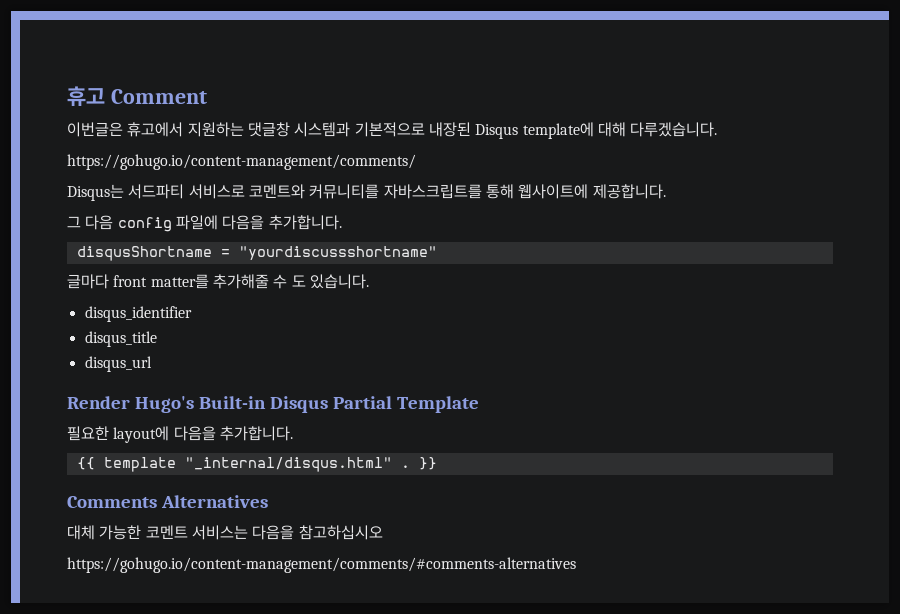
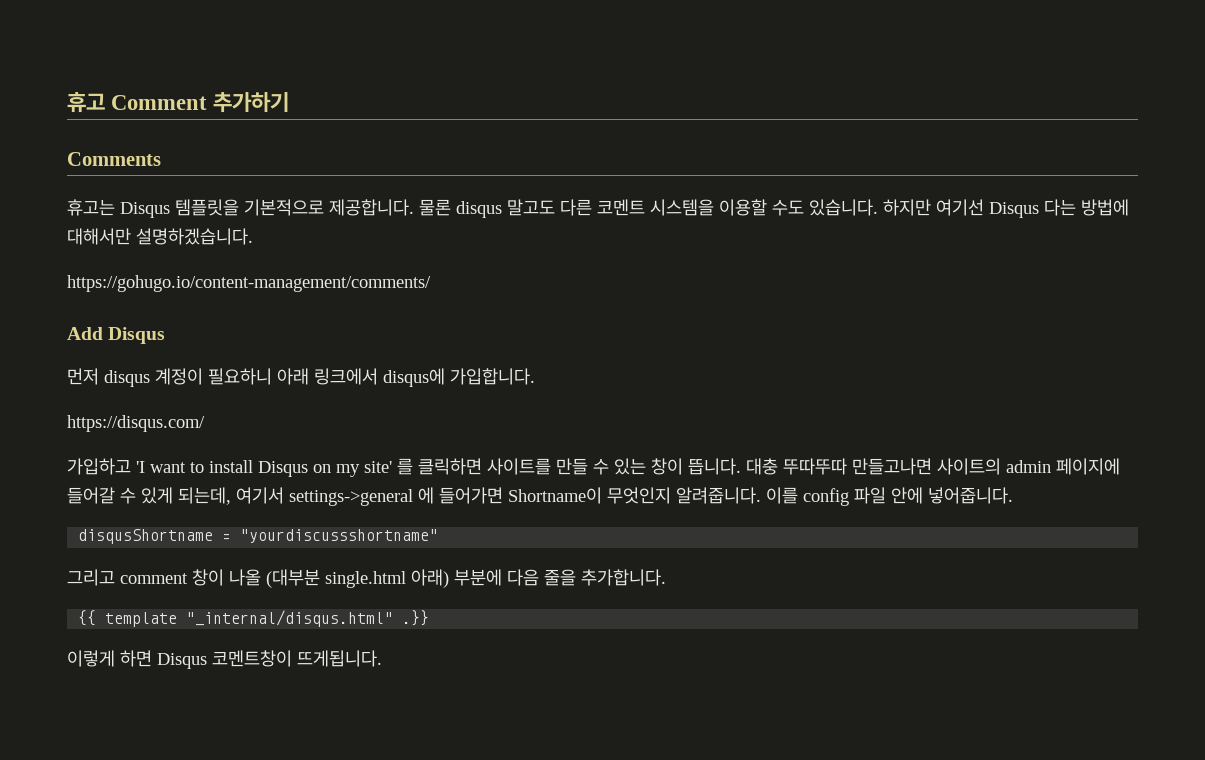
[67,122,718,139] [67,154,416,170] [67,184,666,201] [67,215,342,232] [76,246,437,261] [67,274,369,289] [84,306,192,322] [84,331,157,347] [84,356,152,372] [67,396,479,413] [67,426,293,443] [76,457,437,472] [67,495,268,508] [67,525,383,540] [67,557,576,573] // 이번글은 휴고에서 지원하는 댓글창 시스템과 기본적으로 내장된 Disqus template에 대해 다루겠습니다. // https://gohugo.io/content-management/comments/ // Disqus는 서드파티 서비스로 코멘트와 커뮤니티를 자바스크립트를 통해 웹사이트에 제공합니다. // 그 다음 config 파일에 다음을 추가합니다. // disqusShortname = "yourdiscussshortname" // 글마다 front matter를 추가해줄 수 도 있습니다. // disqus_identifier // disqus_title // disqus_url // Render Hugo's Built-in Disqus Partial Template // 필요한 layout에 다음을 추가합니다. // {{ template "_internal/disqus.html" . }} // Comments Alternatives // 대체 가능한 코멘트 서비스는 다음을 참고하십시오 // https://gohugo.io/content-management/comments/#comments-alternatives -> [213,92,290,113] [67,152,161,166] [67,199,1129,218] [67,228,253,245] [67,275,431,292] [67,327,166,344] [67,368,535,387] [67,415,205,432] [67,458,1120,477] [67,487,1013,506] [78,529,439,544] [67,569,666,588] [78,610,430,627] [67,650,382,669] 추가하기 // Comments // 휴고는 Disqus 템플릿을 기본적으로 제공합니다. 물론 disqus 말고도 다른 코멘트 시스템을 이용할 수도 있습니다. 하지만 여기선 Disqus 다는 방법에 대해서만 설명하겠습니다. // https://gohugo.io/content-management/comments/ // Add Disqus // 먼저 disqus 계정이 필요하니 아래 링크에서 disqus에 가입합니다. // https://disqus.com/ // 가입하고 'I want to install Disqus on my site' 를 클릭하면 사이트를 만들 수 있는 창이 뜹니다. 대충 뚜따뚜따 만들고나면 사이트의 admin 페이지에 들어갈 수 있게 되는데, 여기서 settings->general 에 들어가면 Shortname이 무엇인지 알려줍니다. 이를 config 파일 안에 넣어줍니다. // disqusShortname = "yourdiscussshortname" // 그리고 comment 창이 나올 (대부분 single.html 아래) 부분에 다음 줄을 추가합니다. // {{ template "_internal/disqus.html" .}} // 이렇게 하면 Disqus 코멘트창이 뜨게됩니다.

